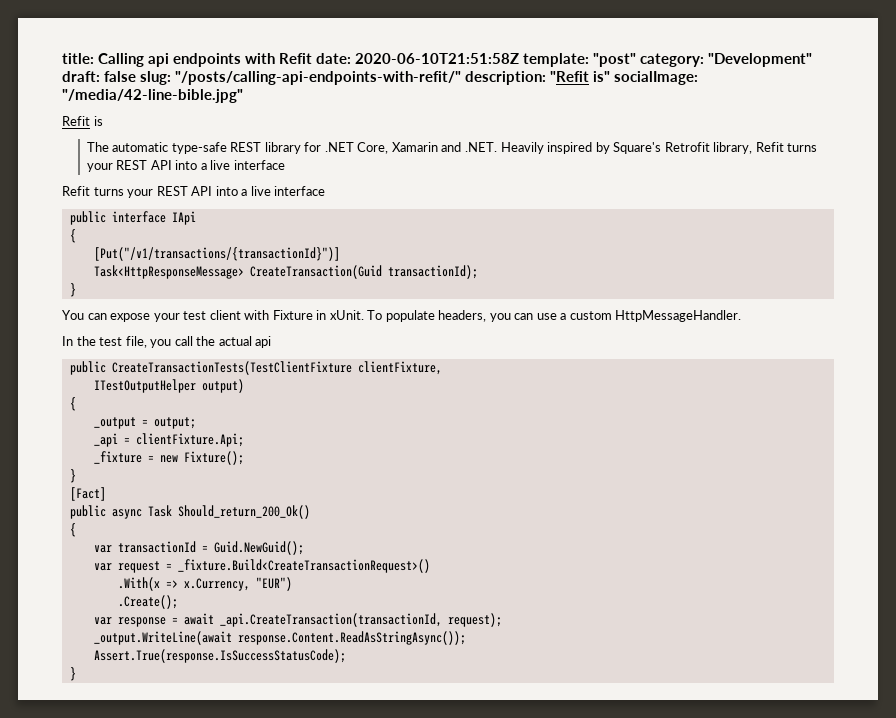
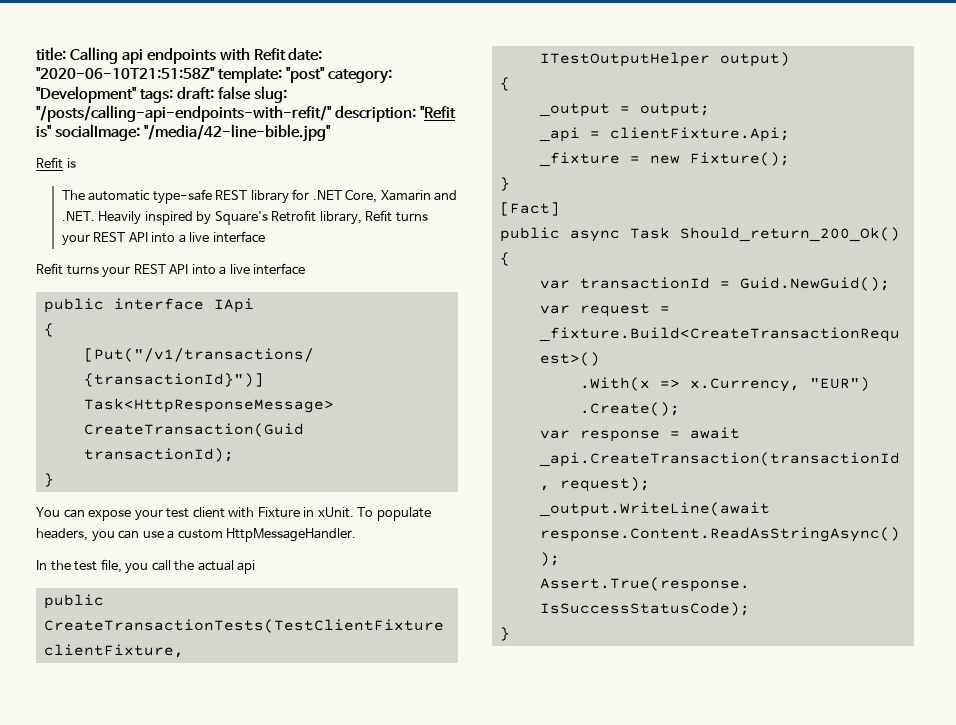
[355,53,519,64] 2020-06-10T21:51:58Z -> [36,67,215,79] "2020-06-10T21:51:58Z"
(812, 60) none -> [139,89,173,103] tags:

